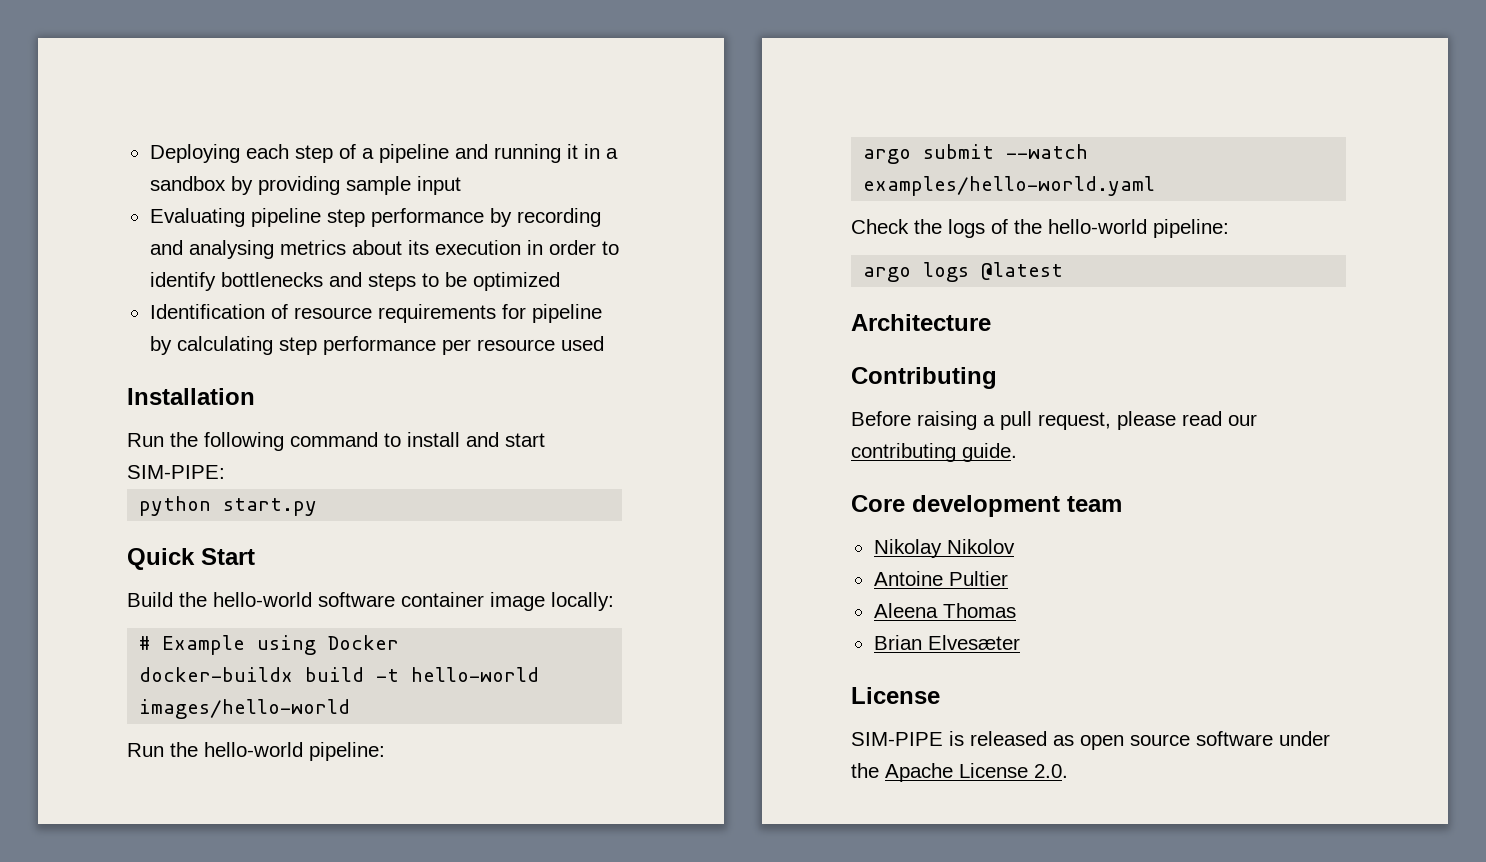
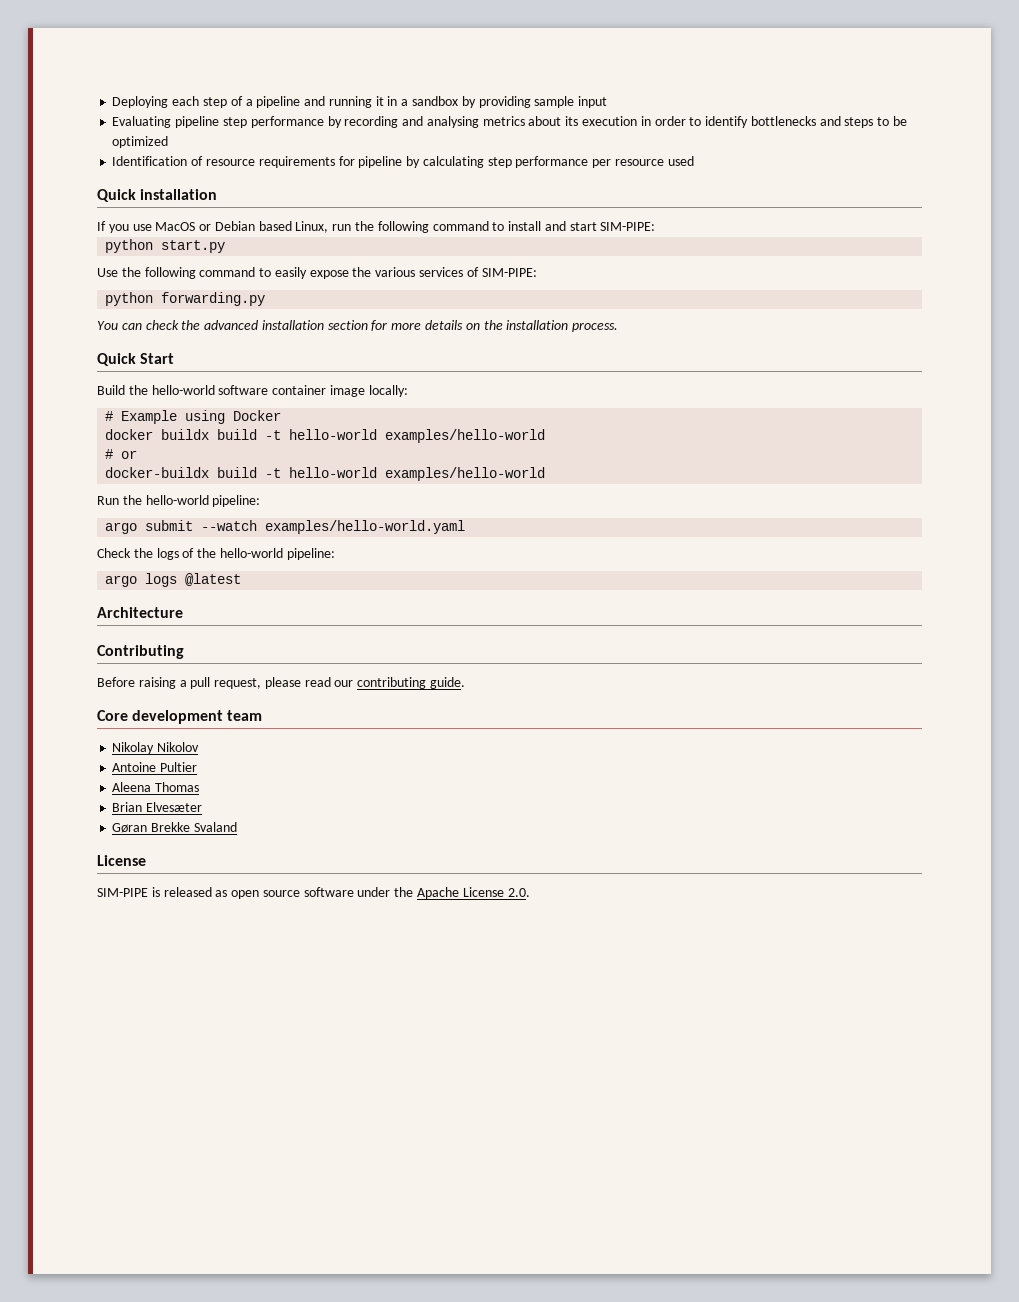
[127,388,255,405] [127,433,164,447] Installation // Run -> [97,189,218,202] [97,221,352,233] Quick installation // If you use MacOS or Debian based Linux, run
(318, 507) none -> [97,267,537,279] [105,292,266,306] [97,320,619,332] // Use the following command to easily expose the various services of SIM-PIPE: // python forwarding.py // You can check the advanced installation section for more details on the installation process.
(400, 642) none -> [105,429,546,443] [105,449,138,459] // docker buildx build -t hello-world examples/hello-world // # or
[139,699,351,719] images/hello-world -> [385,467,546,481] examples/hello-world
(1020, 642) none -> [112,822,237,833] // Gøran Brekke Svaland

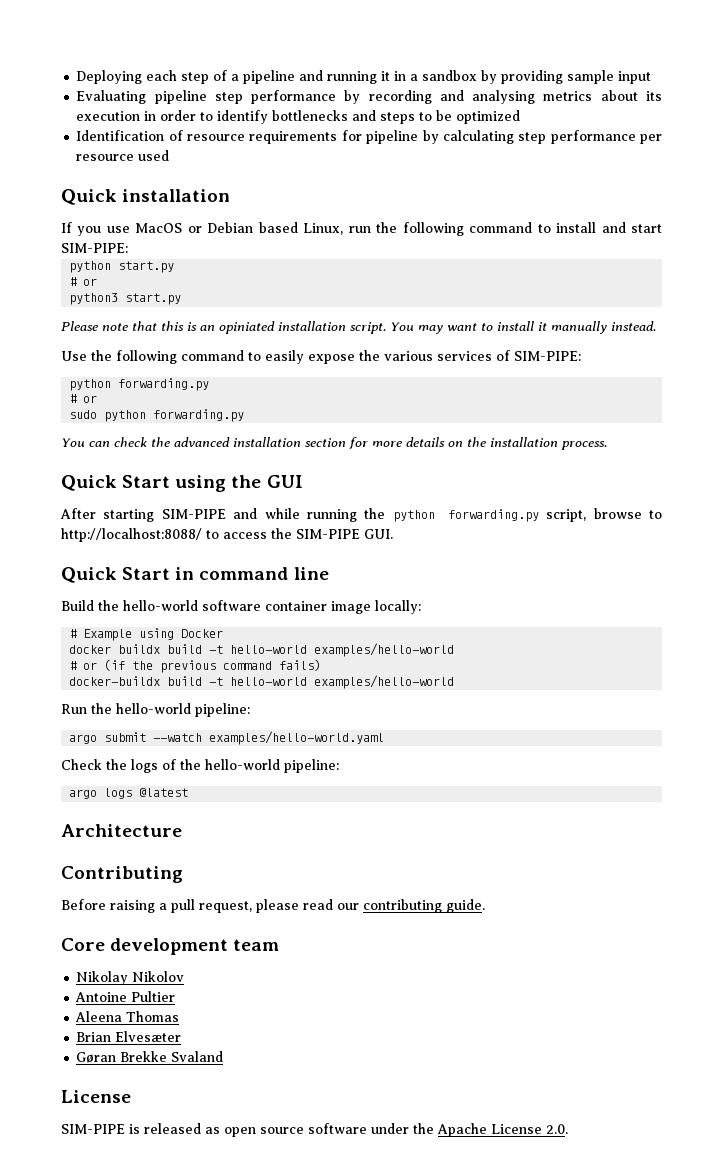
(226, 246) none -> [69,277,98,286] [69,293,182,305] [61,321,656,334] // # or // python3 start.py // Please note that this is an opiniated installation script. You may want to install it manually instead.
(266, 299) none -> [69,394,98,403] [69,409,245,422] // # or // sudo python forwarding.py
(175, 358) none -> [175,475,303,492] [60,508,662,522] [61,528,393,542] [61,567,329,583] using the GUI // After starting SIM-PIPE and while running the python forwarding.py script, browse to http://localhost:8088/ to access the SIM-PIPE GUI. // Quick Start in command line
(138, 454) none -> [104,659,322,673] (if the previous command fails)

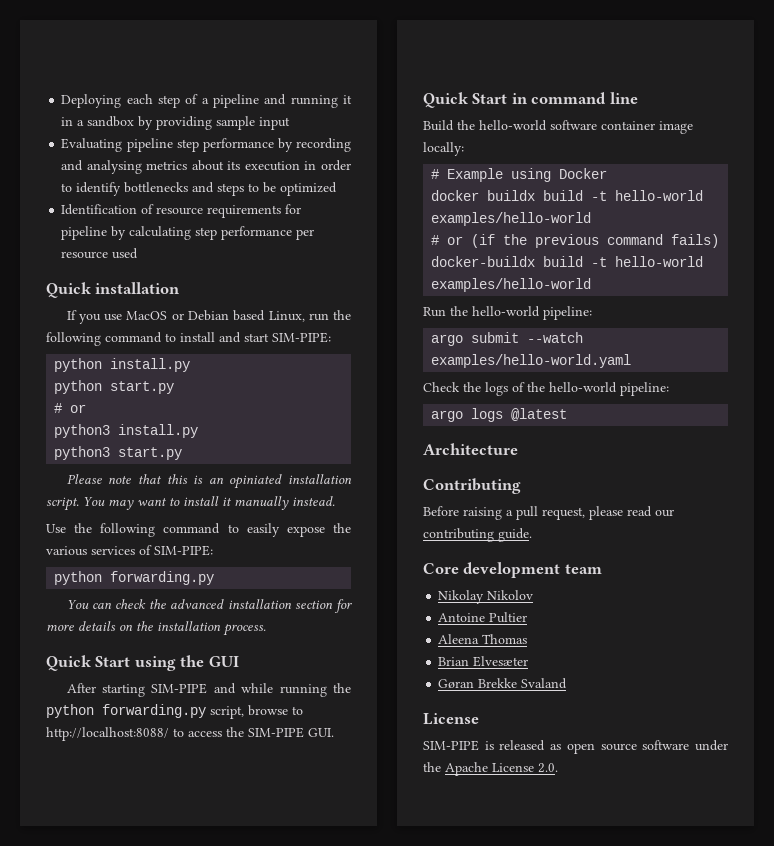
(128, 248) none -> [54,358,191,372] // python install.py
(98, 282) none -> [54,424,199,438] // python3 install.py
[69,394,98,403] [69,409,245,422] // # or // sudo python forwarding.py -> (215, 578) none

